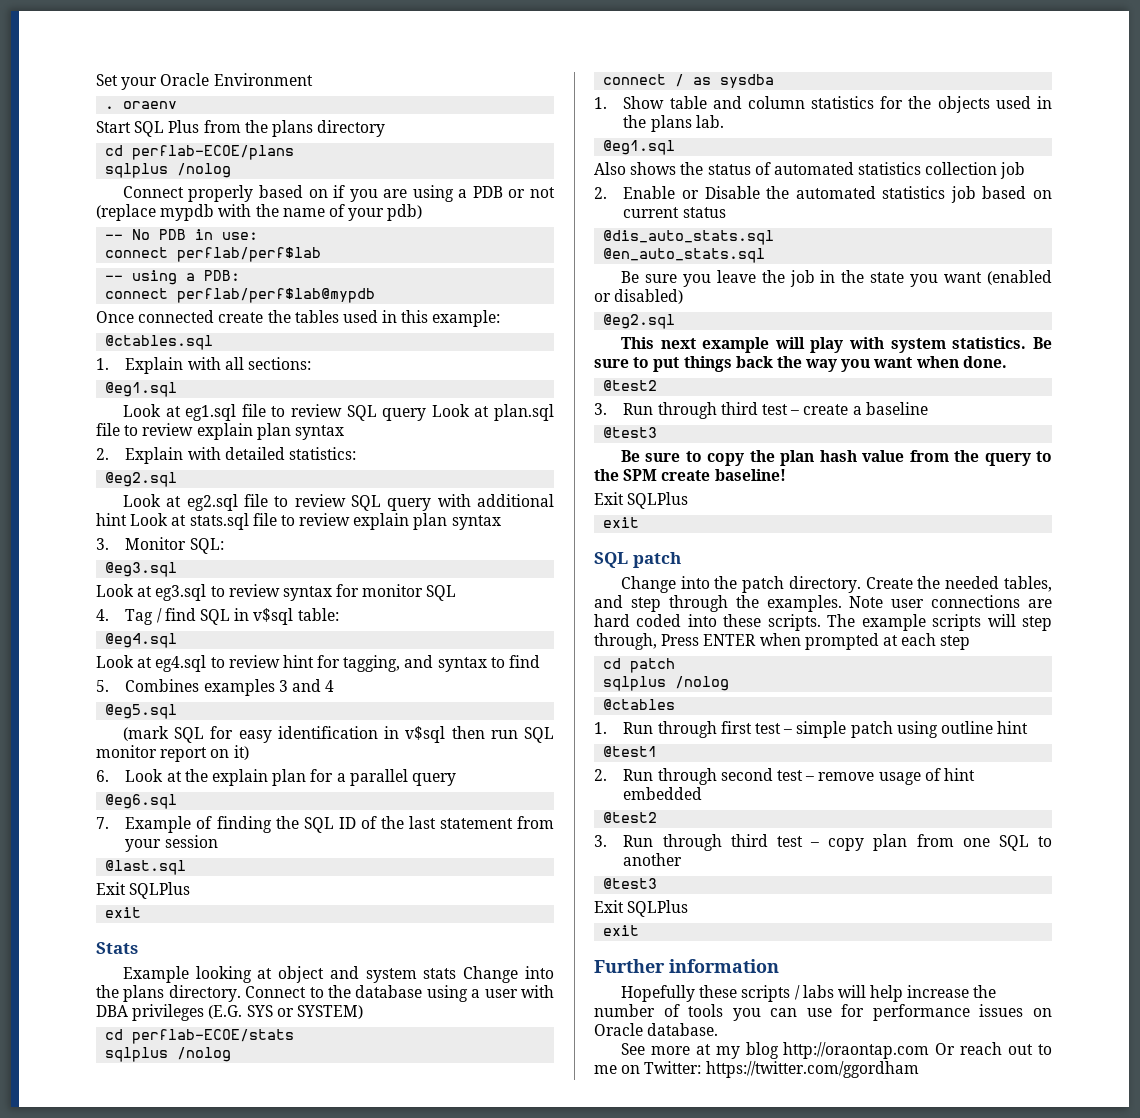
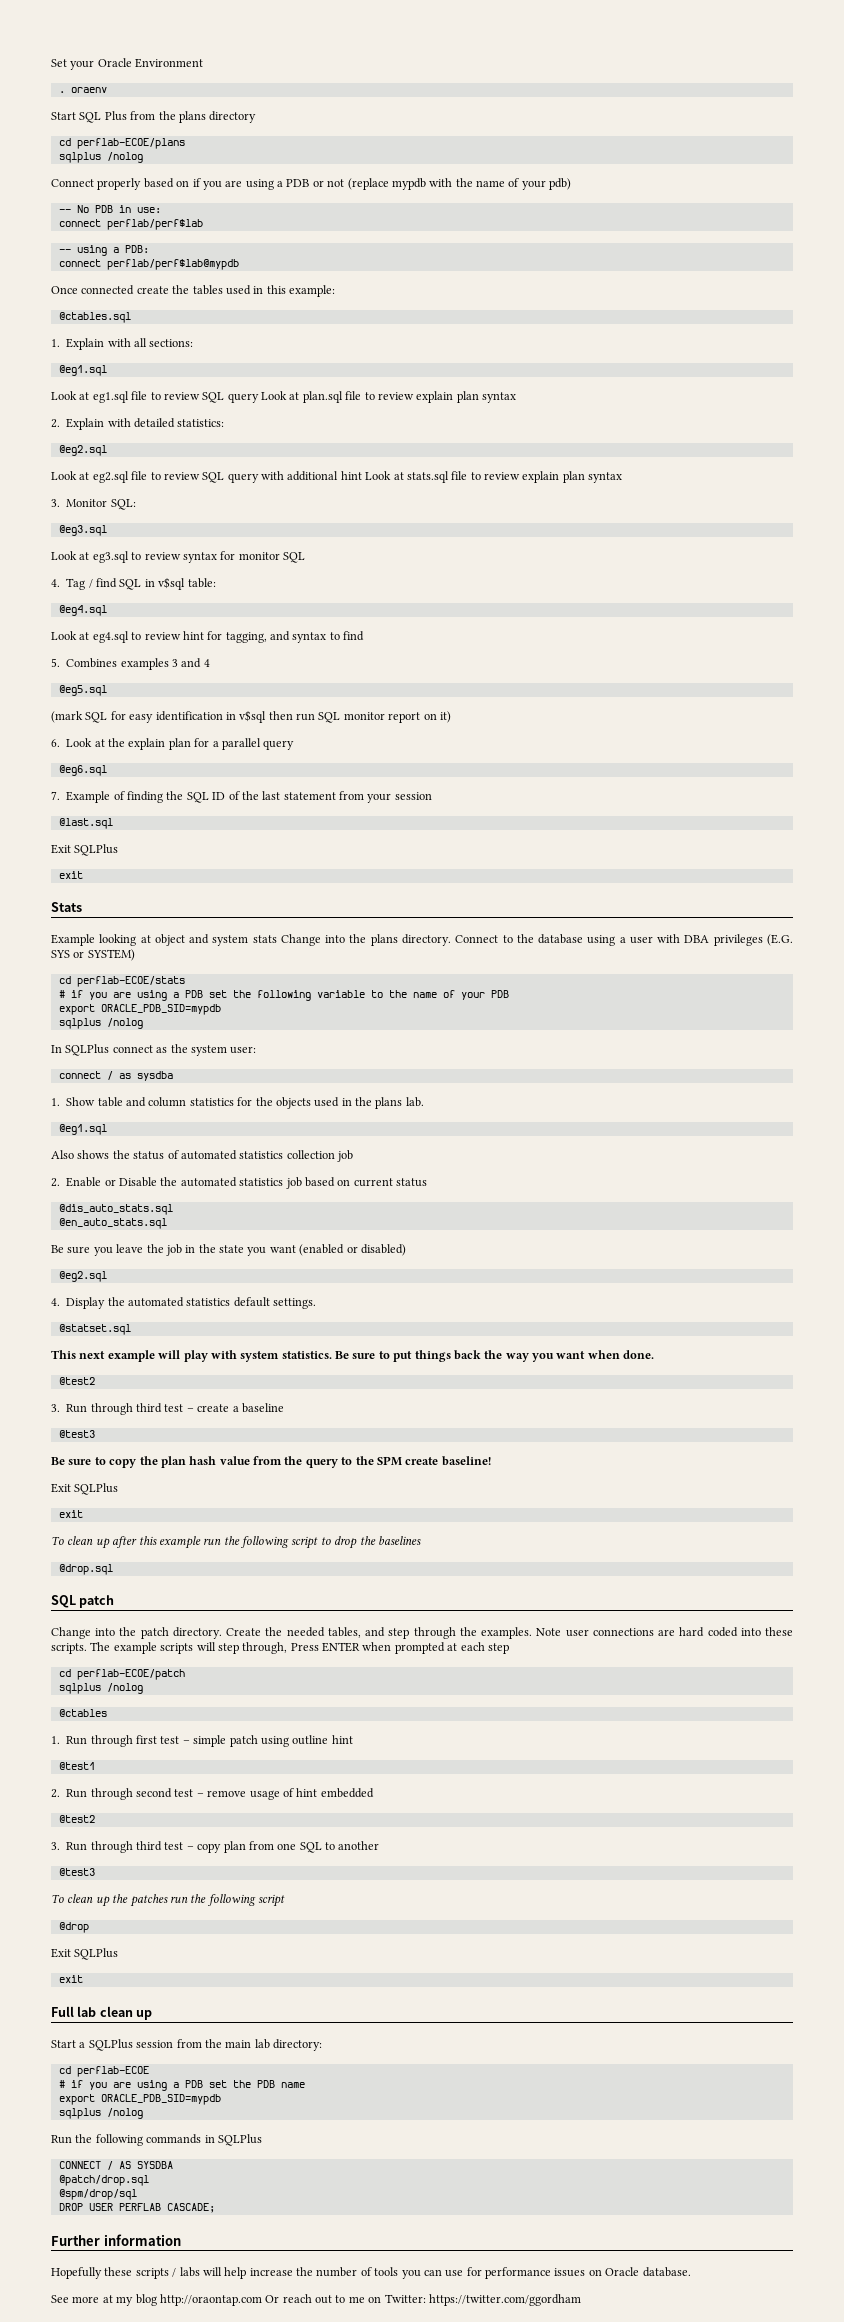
[105,1047,232,1062] sqlplus /nolog -> [58,990,509,1001] [58,1004,221,1015] [58,1018,143,1029] [51,1044,257,1056] # if you are using a PDB set the following variable to the name of your PDB // export ORACLE_PDB_SID=mypdb // sqlplus /nolog // In SQLPlus connect as the system user:
(676, 321) none -> [51,1297,317,1309] [58,1324,131,1335] // 4. Display the automated statistics default settings. // @statset.sql
(640, 522) none -> [51,1536,421,1549] [58,1564,113,1575] // To clean up after this example run the following script to drop the baselines // @drop.sql
[630,658,676,673] patch -> [76,1669,185,1680] perflab-ECOE/patch
[594,900,689,917] [603,925,640,936] Exit SQLPlus // exit -> [51,1894,285,1907] [58,1922,89,1933] [51,1948,119,1960] [58,1975,83,1983] [51,2006,153,2020] [51,2039,322,2051] [58,2066,149,2077] [58,2080,305,2091] [58,2094,221,2105] [58,2108,143,2119] [51,2134,262,2146] [58,2161,173,2170] [58,2175,149,2186] [58,2189,137,2200] [58,2203,215,2213] To clean up the patches run the following script // @drop // Exit SQLPlus // exit // Full lab clean up // Start a SQLPlus session from the main lab directory: // cd perflab-ECOE // # if you are using a PDB set the PDB name // export ORACLE_PDB_SID=mypdb // sqlplus /nolog // Run the following commands in SQLPlus // CONNECT / AS SYSDBA // @patch/drop.sql // @spm/drop/sql // DROP USER PERFLAB CASCADE;

